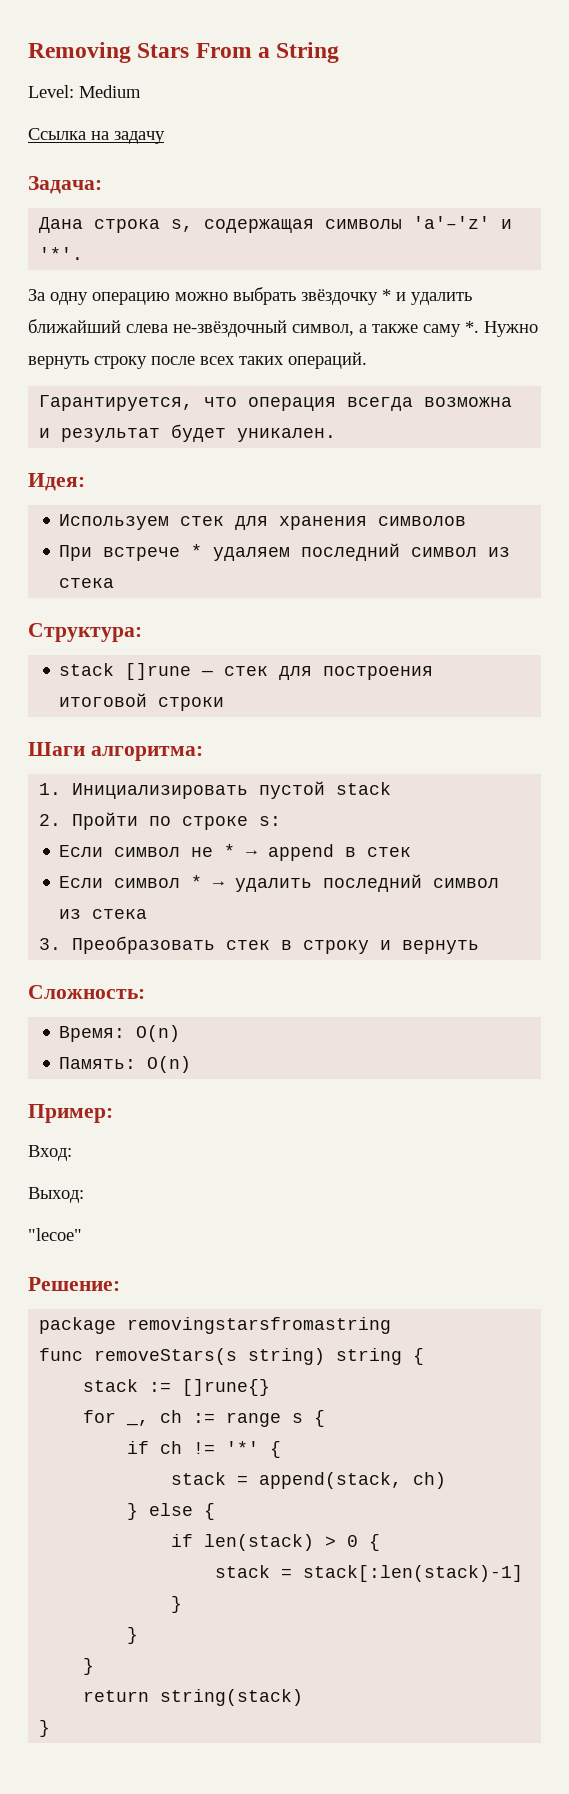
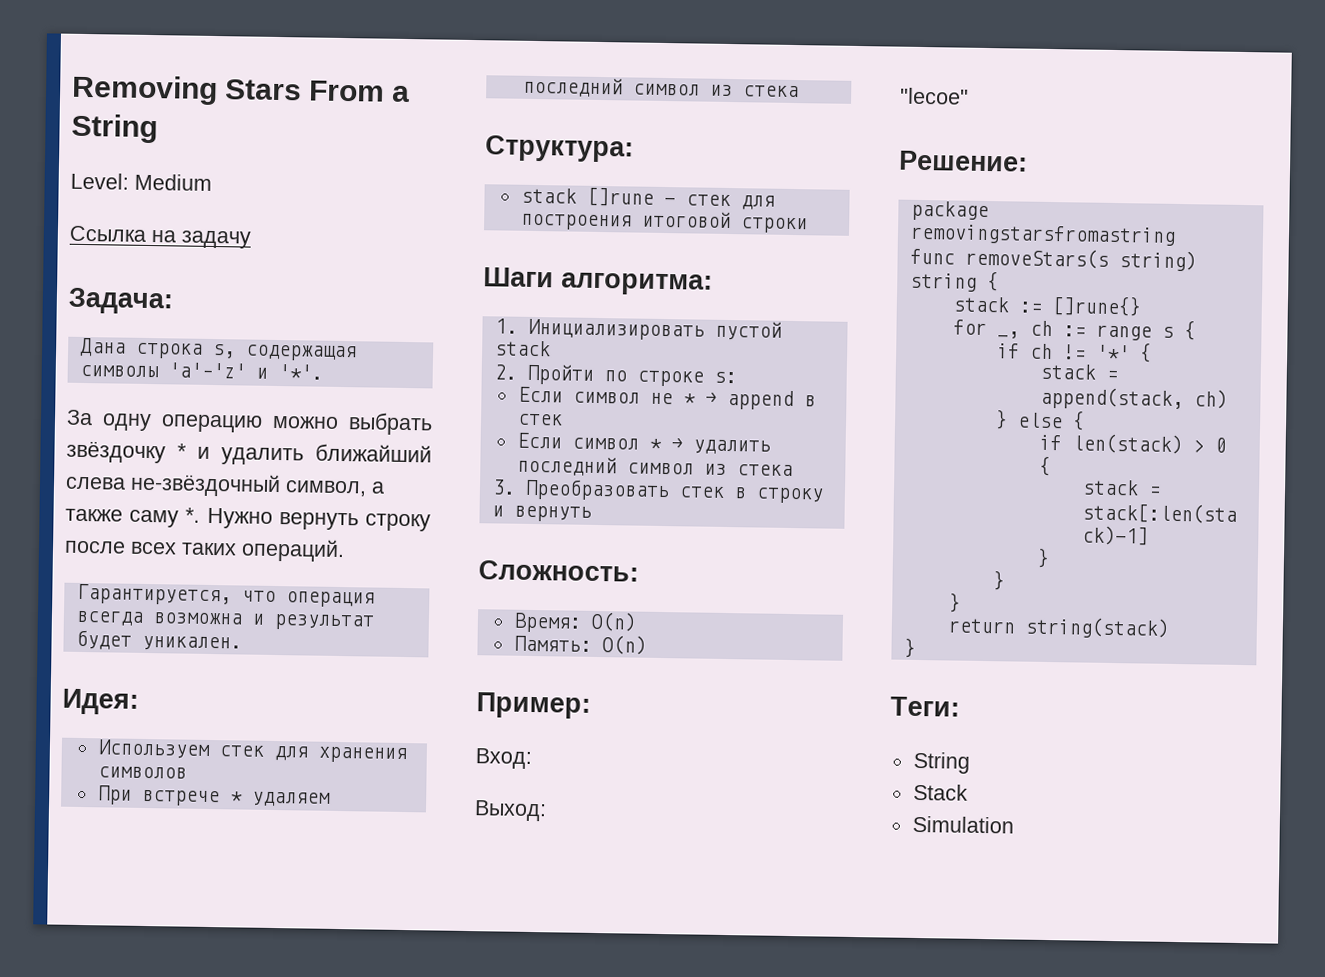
(51, 1728) none -> [890,696,960,717] [912,751,970,774] [912,783,968,801] [911,815,1014,834] // Теги: // String // Stack // Simulation

